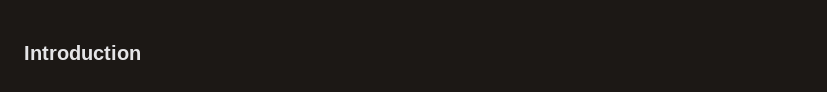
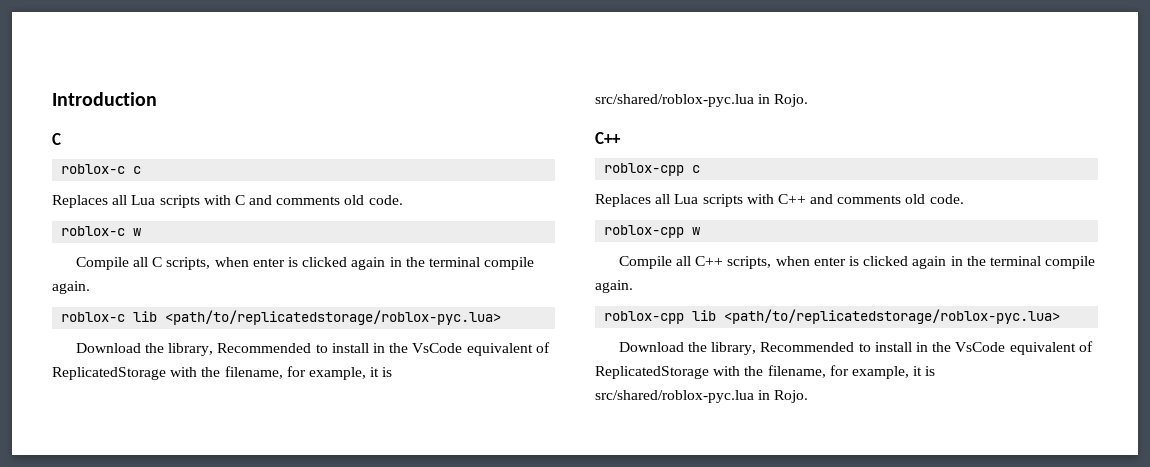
(141, 52) none -> [52,133,61,145] [61,164,142,174] [52,195,403,208] [61,226,142,236] [75,257,535,270] [52,281,90,294] [61,310,502,325] [75,342,550,356] [52,366,393,380] [595,94,809,107] [595,132,621,144] [604,163,701,176] [595,194,964,207] [604,225,701,238] [618,256,1096,269] [595,280,633,293] [604,309,1061,324] [618,341,1093,355] [595,365,936,379] [595,390,809,403] // C // roblox-c c // Replaces all Lua scripts with C and comments old code. // roblox-c w // Compile all C scripts, when enter is clicked again in the terminal compile again. // roblox-c lib <path/to/replicatedstorage/roblox-pyc.lua> // Download the library, Recommended to install in the VsCode equivalent of ReplicatedStorage with the filename, for example, it is src/shared/roblox-pyc.lua in Rojo. // C++ // roblox-cpp c // Replaces all Lua scripts with C++ and comments old code. // roblox-cpp w // Compile all C++ scripts, when enter is clicked again in the terminal compile again. // roblox-cpp lib <path/to/replicatedstorage/roblox-pyc.lua> // Download the library, Recommended to install in the VsCode equivalent of ReplicatedStorage with the filename, for example, it is src/shared/roblox-pyc.lua in Rojo.

